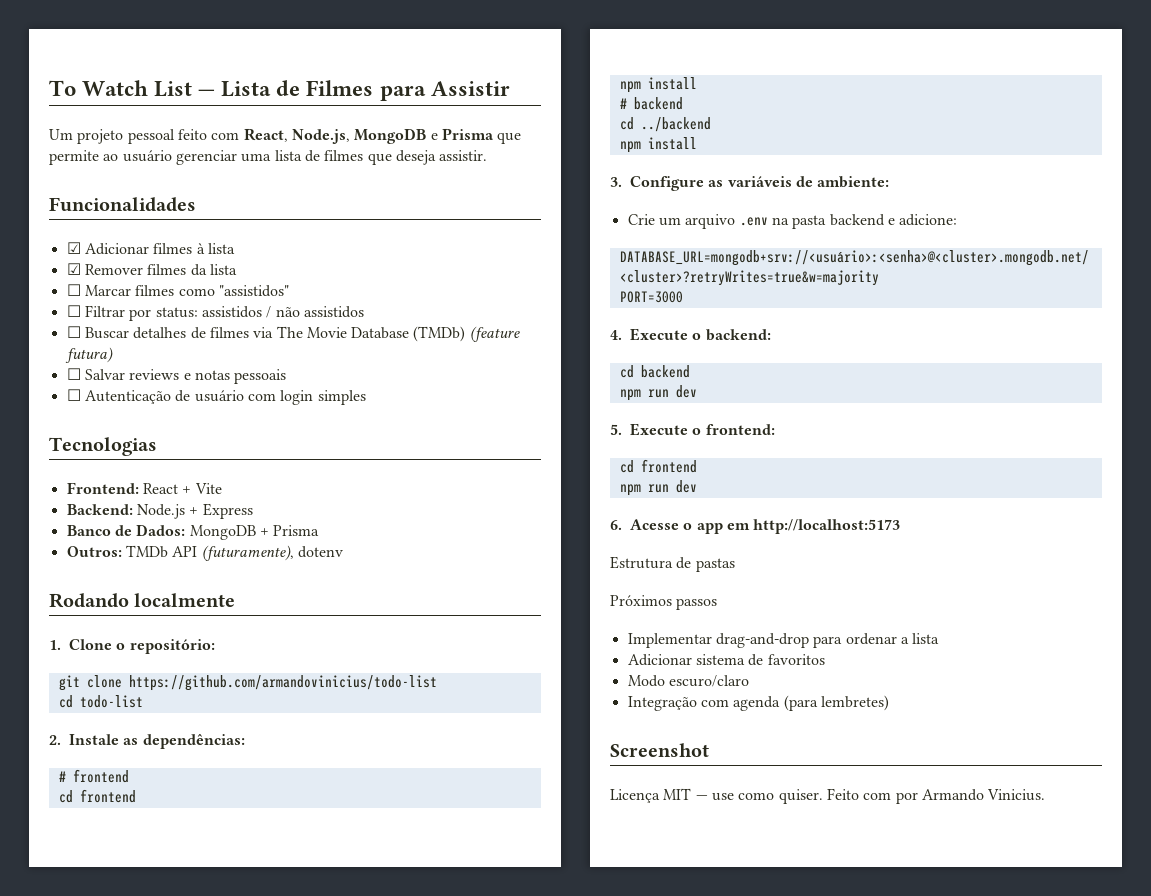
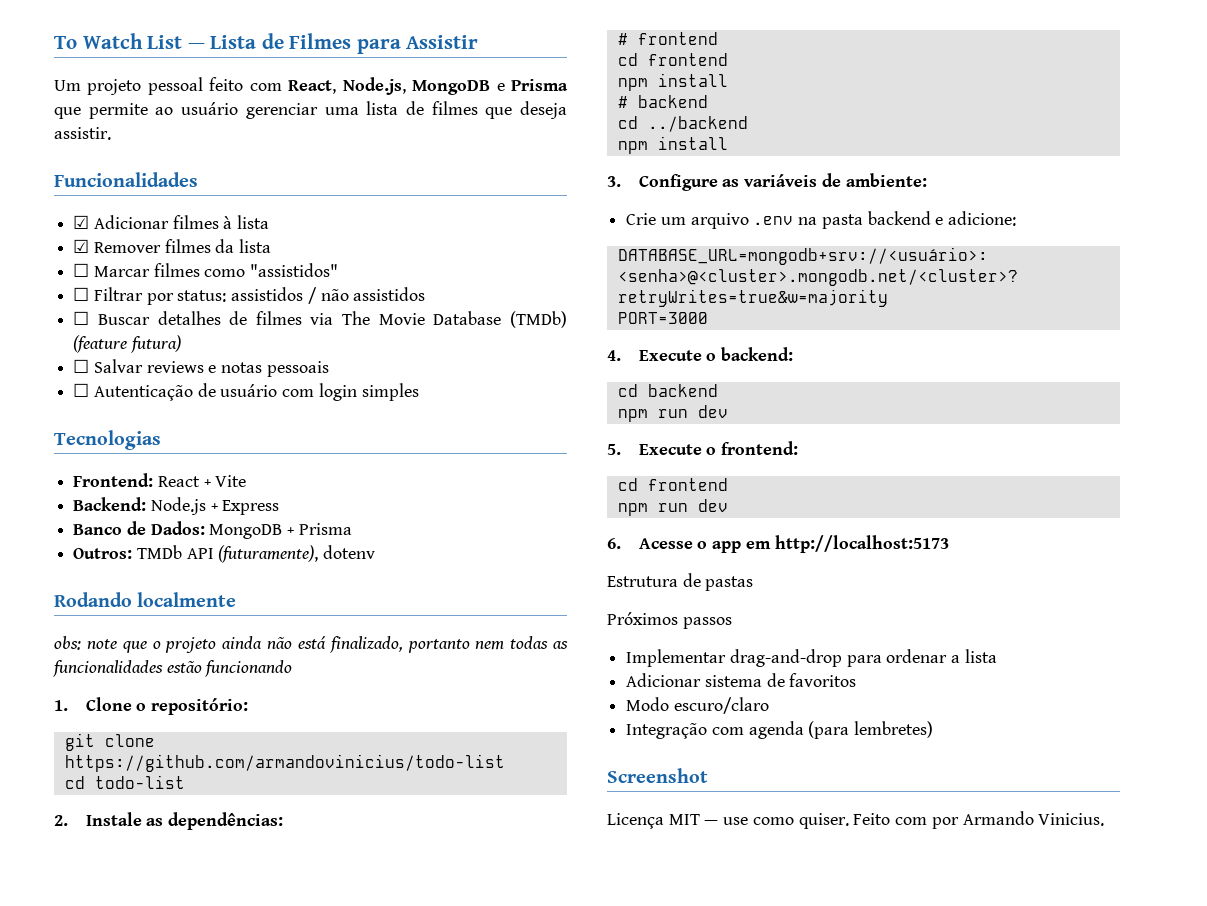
(236, 600) none -> [54,636,568,653] [53,660,293,677] // obs: note que o projeto ainda não está finalizado, portanto nem todas as funcionalidades estão funcionando

